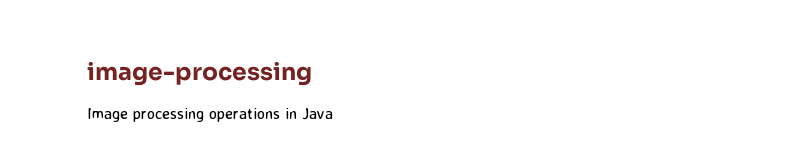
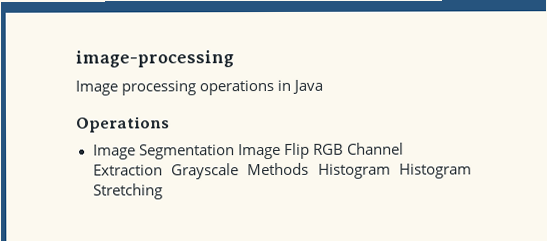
(333, 114) none -> [75,116,170,133] [92,142,404,160] [92,162,472,180] [92,183,163,200] // Operations // Image Segmentation Image Flip RGB Channel Extraction Grayscale Methods Histogram Histogram Stretching

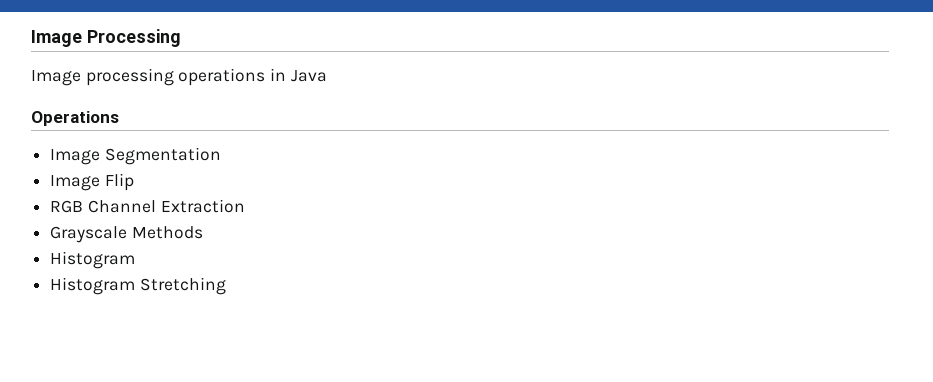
[75,50,234,68] image-processing -> [31,29,181,47] Image Processing
(235, 152) none -> (221, 156) //
(310, 150) none -> (134, 182) //
(163, 170) none -> (245, 206) //
[317,163,391,179] Histogram -> [50,251,136,269] // Histogram //

